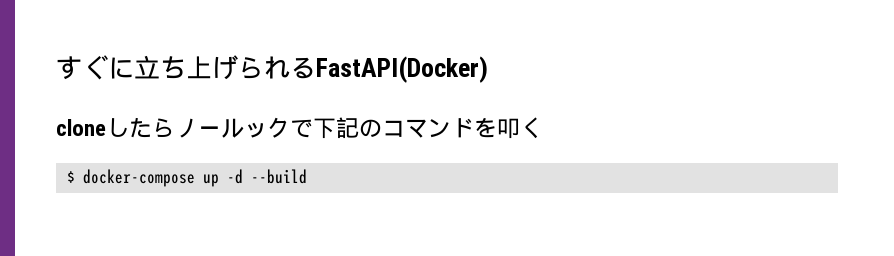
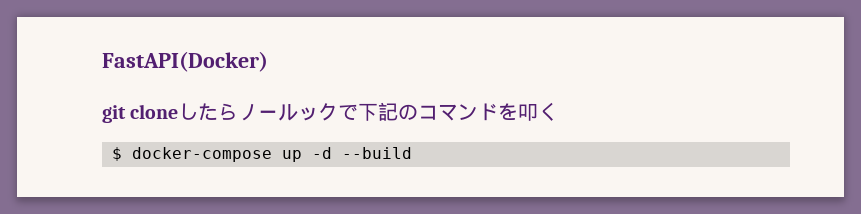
[56,55,316,80] すぐに立ち上げられる -> (102, 61) none
(488, 69) none -> [102,105,126,123] git

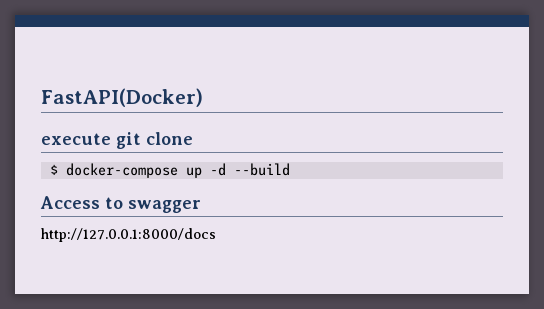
(268, 61) none -> [41,133,111,145] execute
[178,102,559,121] したらノールックで下記のコマンドを叩く -> (193, 138) none
(413, 153) none -> [40,196,201,213] [41,228,216,242] // Access to swagger // http://127.0.0.1:8000/docs

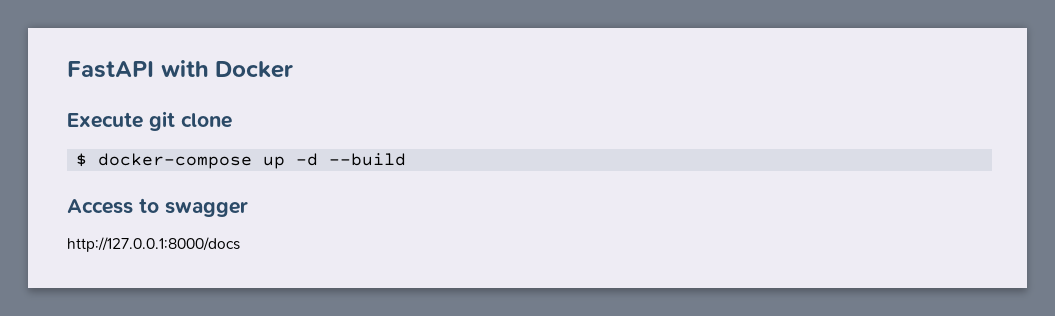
[41,88,203,107] [41,133,111,145] FastAPI(Docker) // execute -> [67,60,293,78] [67,112,143,128] FastAPI with Docker // Execute

